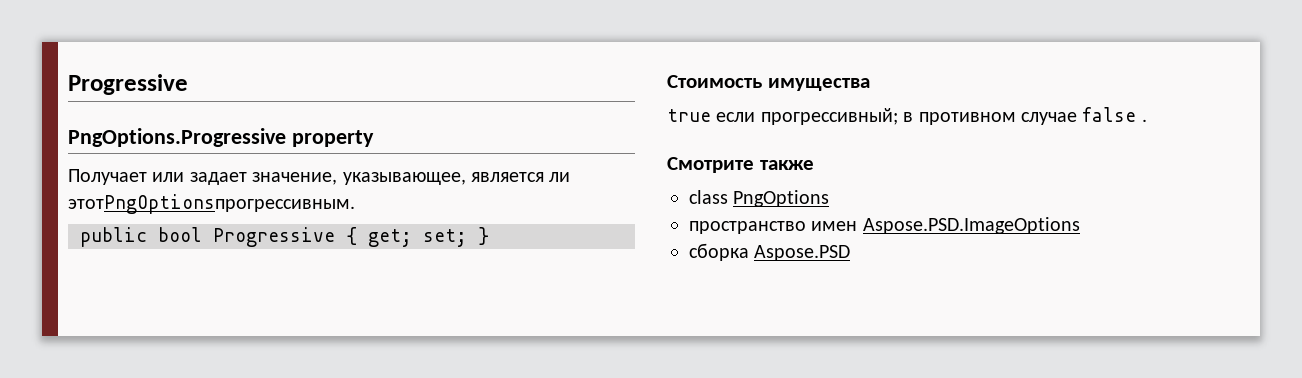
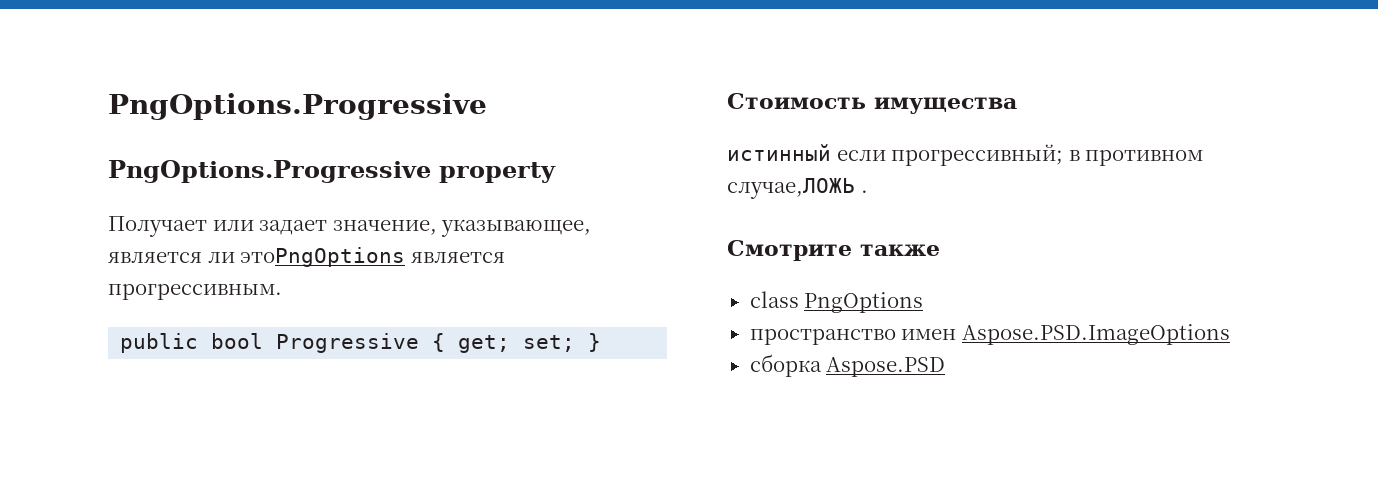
[68,74,188,95] Progressive -> [108,93,487,120] PngOptions.Progressive
[68,194,355,214] этотPngOptionsпрогрессивным. -> [240,247,505,267] [108,284,282,300] этоPngOptions является прогрессивным.
[667,109,711,122] true -> [727,144,831,161] истинный
[1021,107,1137,125] случае false -> [727,178,855,199] случае,ЛОЖЬ

